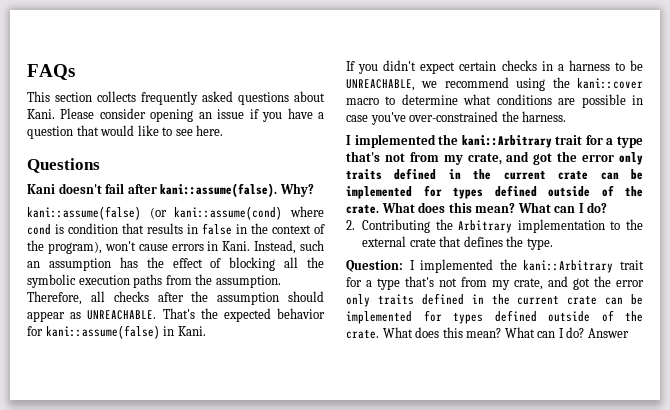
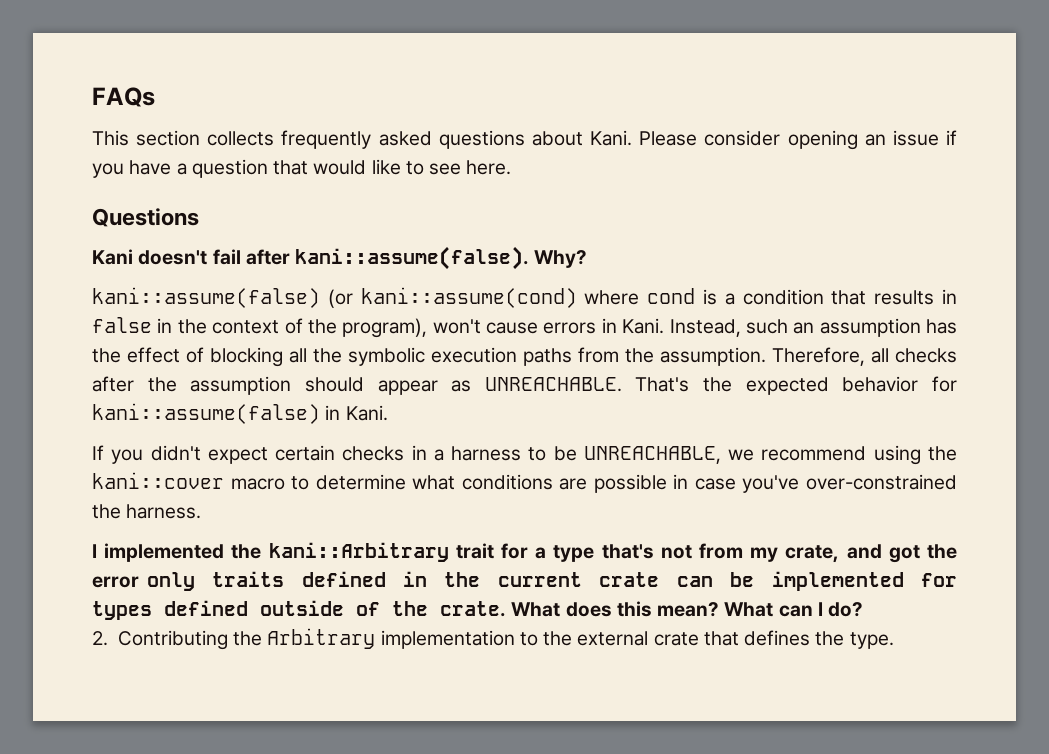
(64, 229) none -> [724,293,735,305] a
[346,259,644,273] [346,276,644,290] [346,293,643,307] [346,310,643,324] [346,327,629,339] // Question: I implemented the kani::Arbitrary trait for a type that's not from my crate, and got the error only traits defined in the current crate can be implemented for types defined outside of the crate. What does this mean? What can I do? Answer -> (894, 640) none

